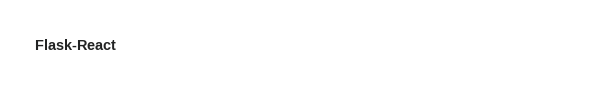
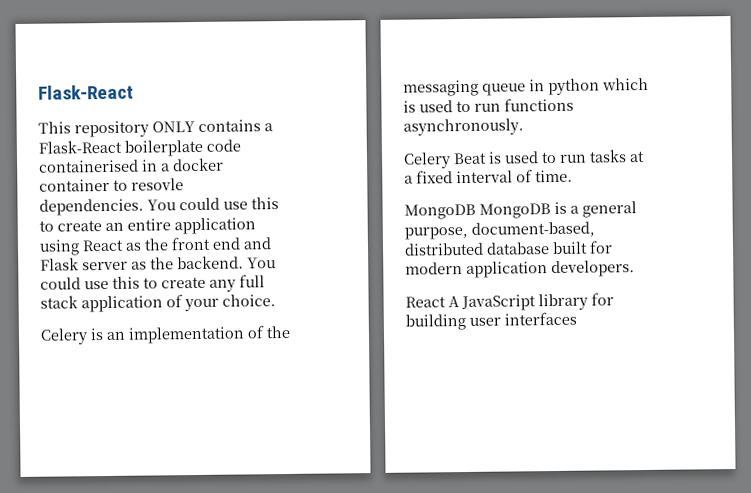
[35,39,116,50] Flask-React -> [38,84,134,100] [38,119,273,138] [38,139,241,157] [39,157,224,173] [39,178,184,192] [39,197,279,216] [39,217,256,235] [39,236,272,256] [40,255,276,271] [40,274,265,292] [40,294,276,313] [40,325,291,345] [403,77,649,97] [403,97,574,113] [403,118,524,136] [403,149,645,169] [404,169,573,184] [404,201,637,220] [404,221,595,240] [404,240,613,256] [405,260,635,278] [405,292,614,312] [405,311,577,331] Flask-React // This repository ONLY contains a Flask-React boilerplate code containerised in a docker container to resovle dependencies. You could use this to create an entire application using React as the front end and Flask server as the backend. You could use this to create any full stack application of your choice. // Celery is an implementation of the messaging queue in python which is used to run functions asynchronously. // Celery Beat is used to run tasks at a fixed interval of time. // MongoDB MongoDB is a general purpose, document-based, distributed database built for modern application developers. // React A JavaScript library for building user interfaces

